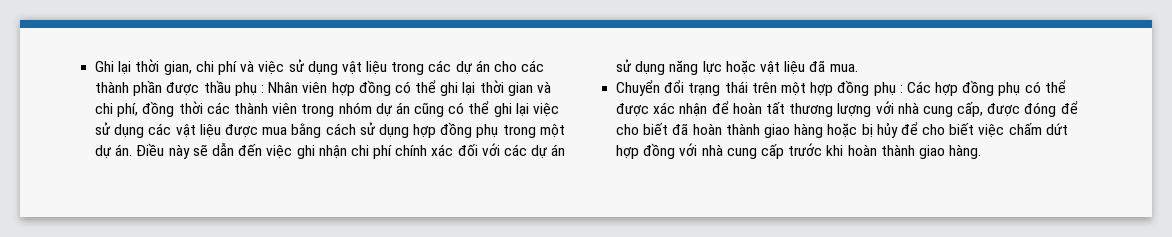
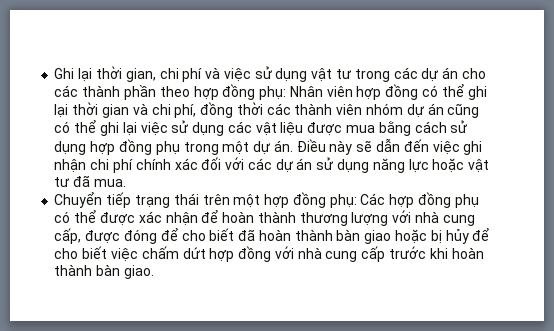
[366,61,388,75] liệu -> [335,69,352,79] tư
[166,80,264,96] được thầu phụ : -> [159,84,287,100] theo hợp đồng phụ:
[301,104,335,117] trong -> (363, 109) none
[784,61,806,75] liệu -> [54,177,71,187] tư
[664,80,685,93] đổi -> [106,192,132,208] tiếp
[873,82,903,96] phụ : -> [329,194,357,208] phụ:
[765,101,785,114] tất -> [257,211,296,223] thành
[763,123,824,138] giao hàng -> [336,229,392,244] bàn giao
[918,144,982,159] giao hàng. -> [96,264,154,279] bàn giao.

